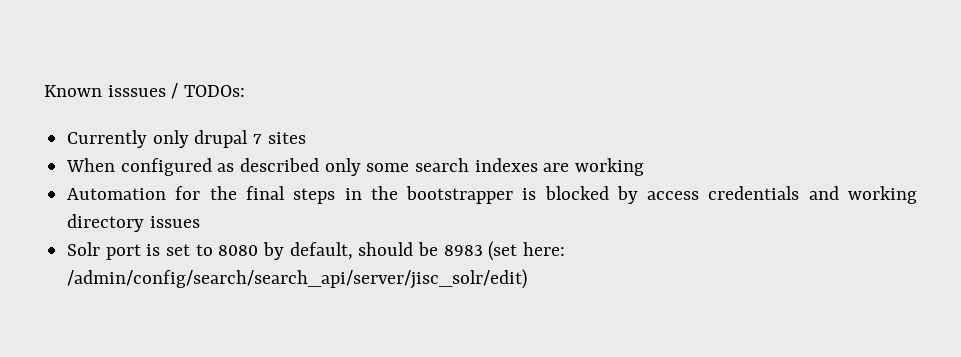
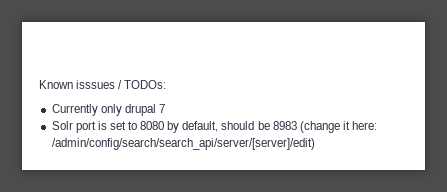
[267,132,306,144] [66,158,645,176] [67,186,918,204] [67,214,200,232] sites // When configured as described only some search indexes are working // Automation for the final steps in the bootstrapper is blocked by access credentials and working directory issues -> (165, 108) none
[488,241,566,261] [67,269,528,289] (set here: /admin/config/search/search_api/server/jisc_solr/edit) -> [299,121,378,133] [51,138,315,150] (change it here: /admin/config/search/search_api/server/[server]/edit)

